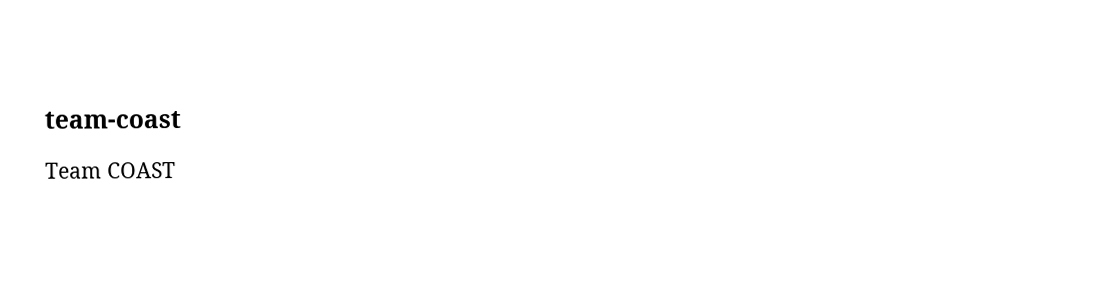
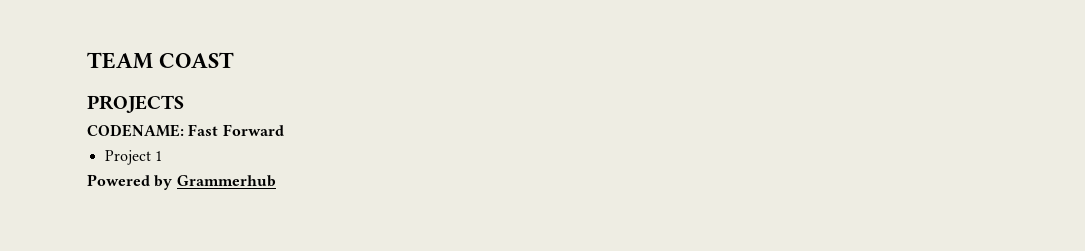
[44,111,181,129] [45,162,176,179] team-coast // Team COAST -> [87,52,235,69] [87,95,184,113] [87,124,284,137] [104,150,162,165] [87,174,276,190] TEAM COAST // PROJECTS // CODENAME: Fast Forward // Project 1 // Powered by Grammerhub

